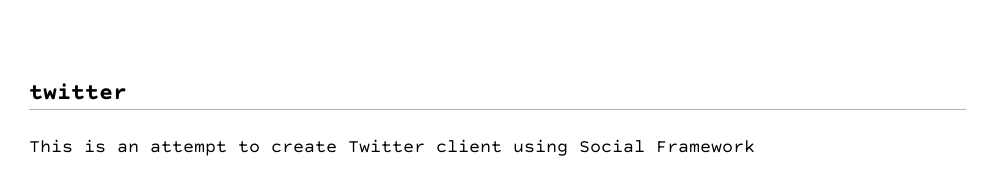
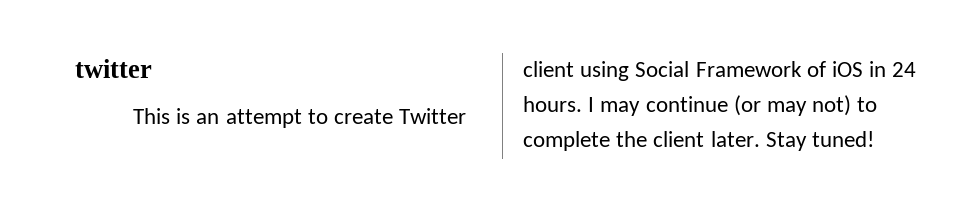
(755, 146) none -> [806,61,917,77] [523,95,878,116] [523,131,875,151] of iOS in 24 hours. I may continue (or may not) to complete the client later. Stay tuned!

